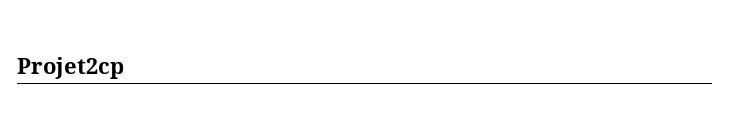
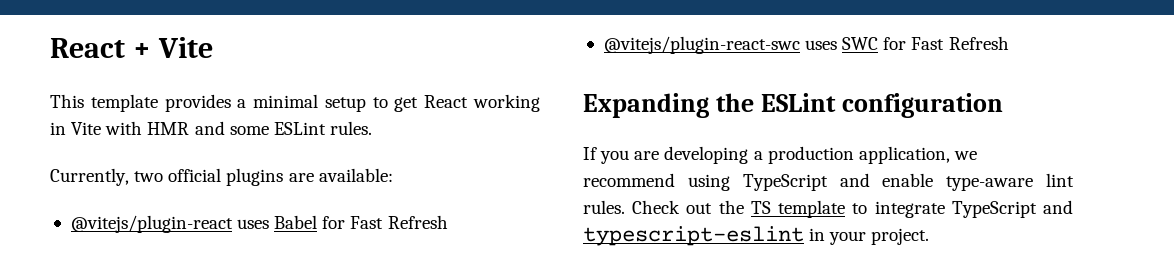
[17,57,124,79] Projet2cp -> [50,37,213,58] [50,94,540,112] [50,121,372,135] [50,168,393,186] [70,215,448,233] [603,36,1009,54] [583,93,1003,118] [583,146,977,164] [583,173,1074,191] [583,200,1073,218] [583,226,930,246] React + Vite // This template provides a minimal setup to get React working in Vite with HMR and some ESLint rules. // Currently, two official plugins are available: // @vitejs/plugin-react uses Babel for Fast Refresh // @vitejs/plugin-react-swc uses SWC for Fast Refresh // Expanding the ESLint configuration // If you are developing a production application, we recommend using TypeScript and enable type-aware lint rules. Check out the TS template to integrate TypeScript and typescript-eslint in your project.

